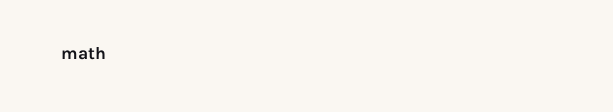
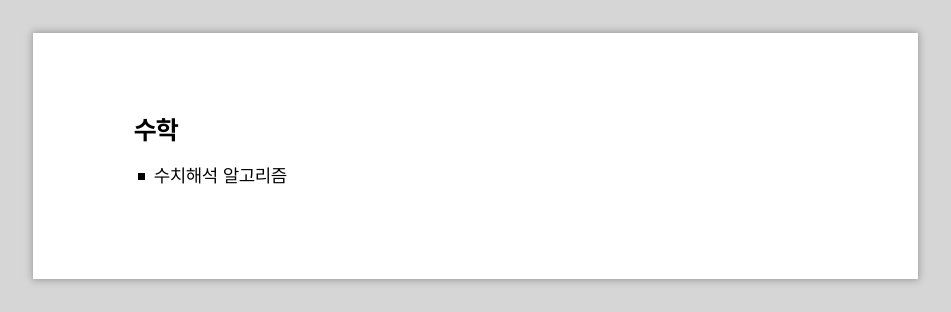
[61,47,106,60] math -> [134,118,179,142] [154,167,288,184] 수학 // 수치해석 알고리즘

